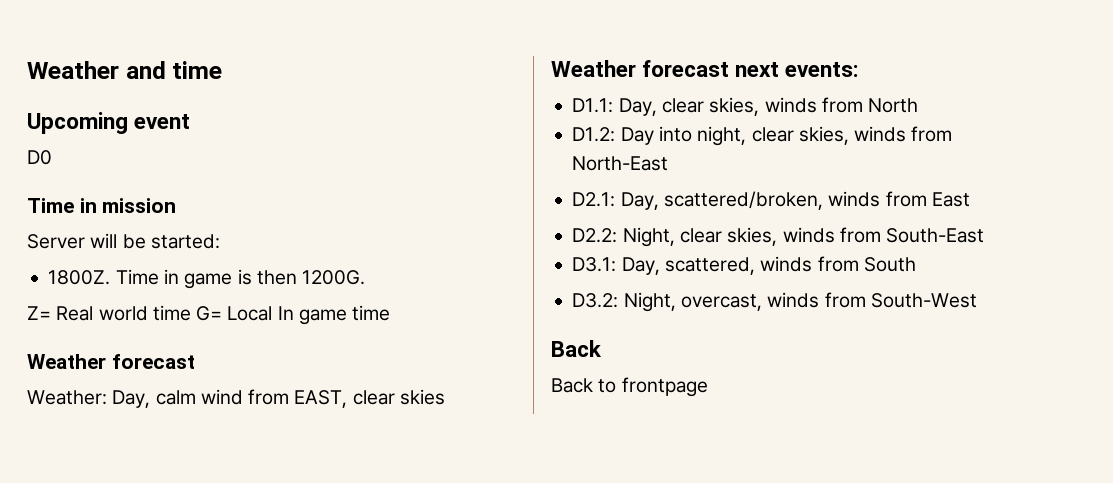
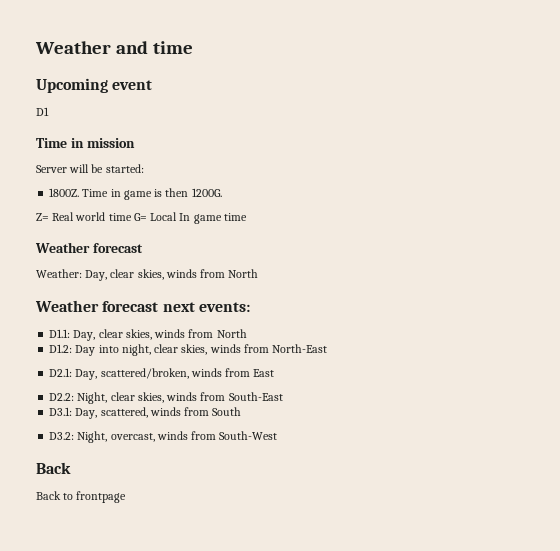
[27,150,52,165] D0 -> [36,107,49,116] D1
[155,389,445,408] calm wind from EAST, clear skies -> [110,269,259,280] clear skies, winds from North

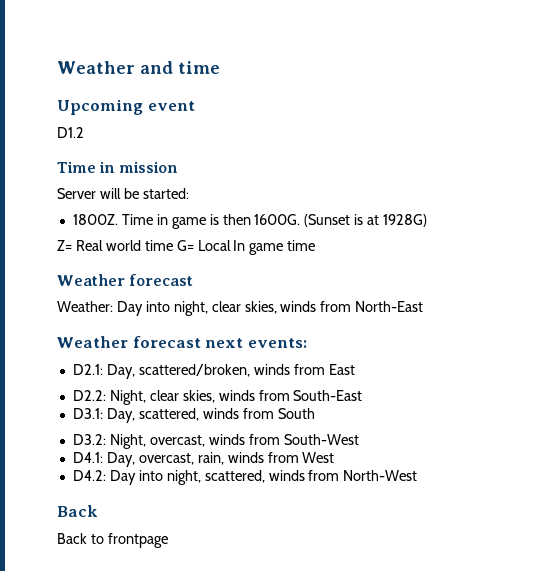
[36,107,49,116] D1 -> [57,127,84,138] D1.2
[191,188,222,197] 1200G. -> [254,214,428,227] 1600G. (Sunset is at 1928G)
[85,269,259,281] [35,300,250,312] [49,329,247,341] [49,344,73,353] Day, clear skies, winds from North // Weather forecast next events: // D1.1: Day, clear skies, winds from North // D1.2: -> (113, 306) none
(328, 348) none -> [57,336,307,348] // Weather forecast next events:
(278, 435) none -> [72,452,335,467] [72,470,418,485] // D4.1: Day, overcast, rain, winds from West // D4.2: Day into night, scattered, winds from North-West

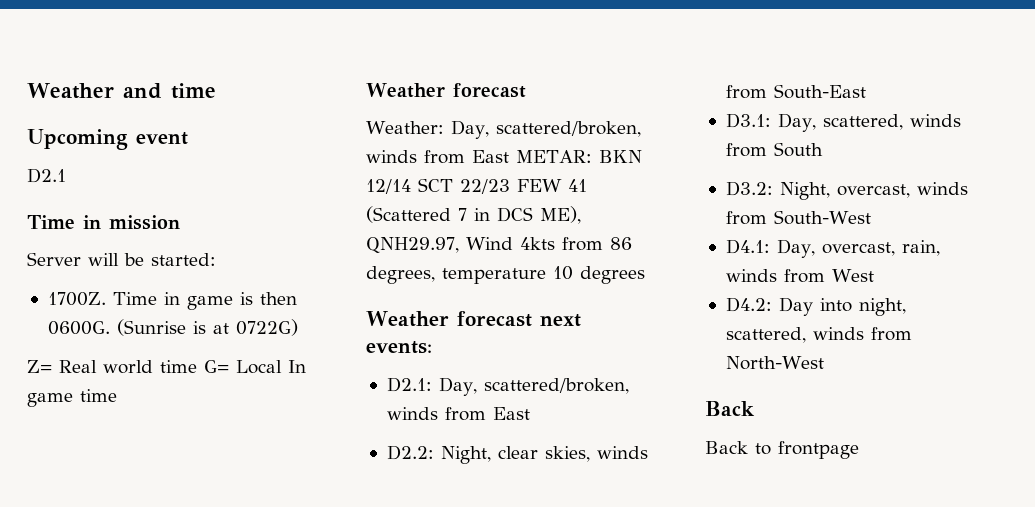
[57,127,84,138] D1.2 -> [27,168,66,183] D2.1
[72,214,118,225] 1800Z. -> [47,292,106,306] 1700Z.
[254,214,351,227] 1600G. (Sunset -> [47,319,186,336] 0600G. (Sunrise
[383,214,428,227] 1928G) -> [235,319,298,336] 0722G)
[116,301,424,316] Day into night, clear skies, winds from North-East -> [450,120,641,139] [366,150,642,164] [366,178,587,194] [366,206,581,224] [366,237,632,254] [366,266,645,284] Day, scattered/broken, winds from East METAR: BKN 12/14 SCT 22/23 FEW 41 (Scattered 7 in DCS ME), QNH29.97, Wind 4kts from 86 degrees, temperature 10 degrees

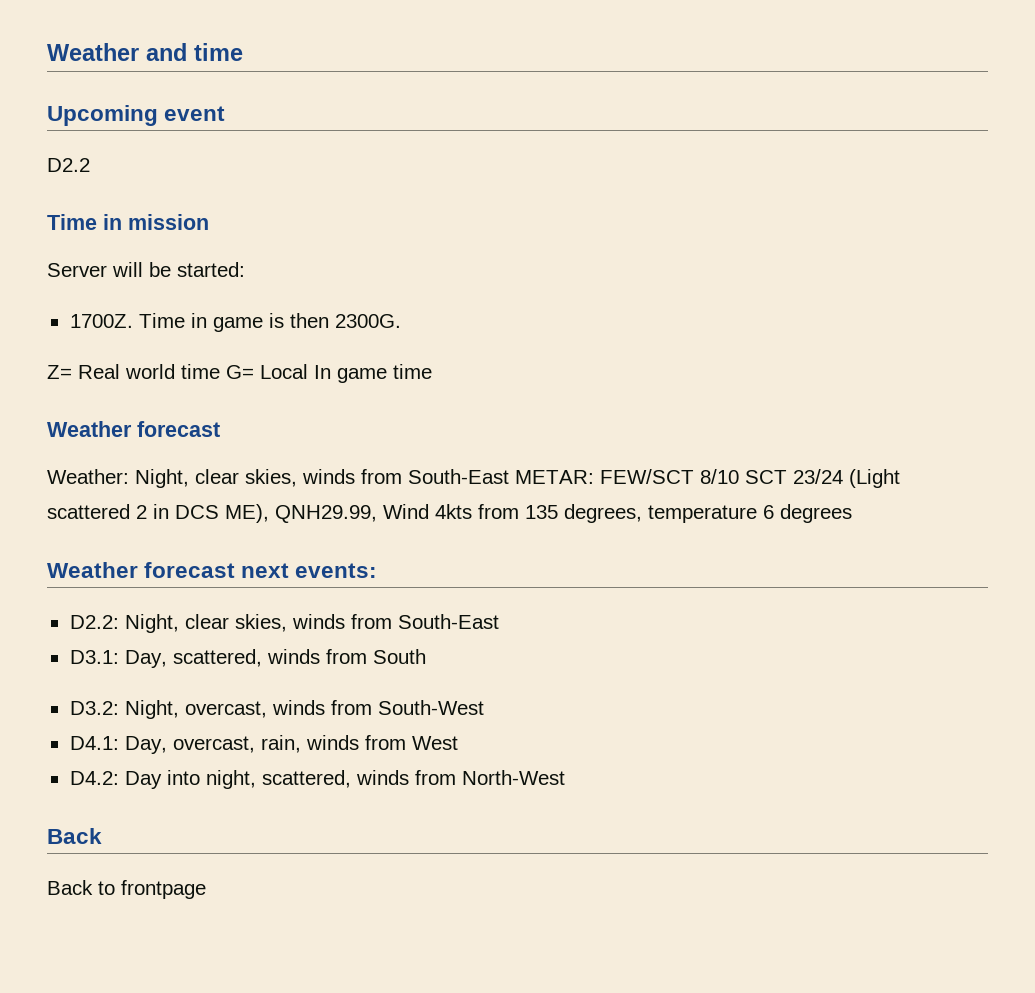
[27,168,66,183] D2.1 -> [47,158,90,172] D2.2
[47,319,298,336] 0600G. (Sunrise is at 0722G) -> [334,314,401,328] 2300G.
[450,120,641,139] [366,150,642,164] [366,178,587,194] [366,206,467,223] Day, scattered/broken, winds from East METAR: BKN 12/14 SCT 22/23 FEW 41 (Scattered 7 -> [135,469,900,488] [47,504,147,519] Night, clear skies, winds from South-East METAR: FEW/SCT 8/10 SCT 23/24 (Light scattered 2
[366,237,459,254] QNH29.97, -> [275,505,377,523] QNH29.99,
[610,237,632,250] 86 -> [525,505,558,519] 135
[553,266,573,280] 10 -> [763,505,774,519] 6
[386,377,629,396] [386,407,530,421] // D2.1: Day, scattered/broken, winds from East -> (378, 570) none

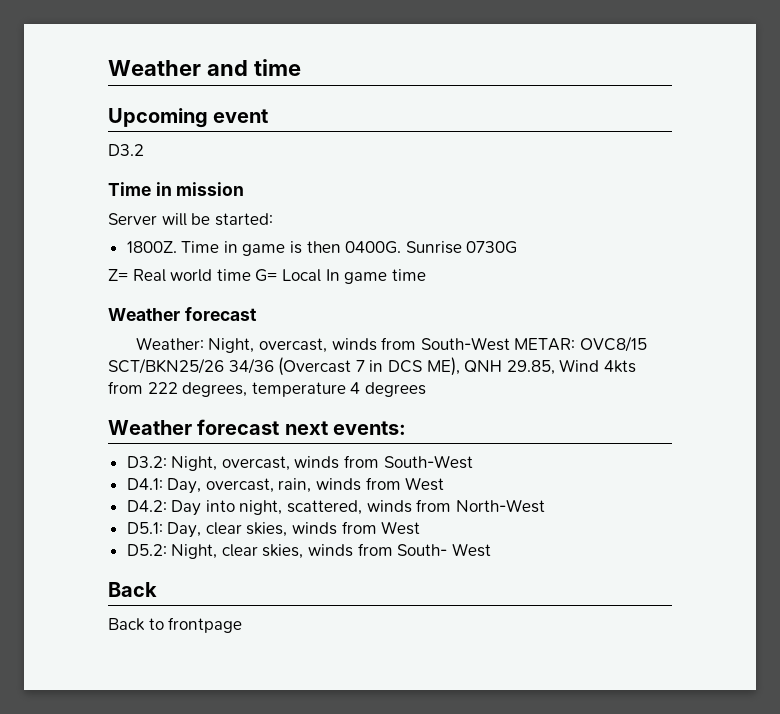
[47,158,90,172] D2.2 -> [108,144,144,156] D3.2
[69,314,133,328] 1700Z. -> [126,241,177,253] 1800Z.
[334,314,401,328] 2300G. -> [345,241,518,254] 0400G. Sunrise 0730G
[195,469,900,488] [47,504,147,519] clear skies, winds from South-East METAR: FEW/SCT 8/10 SCT 23/24 (Light scattered 2 -> [258,336,647,353] [108,357,365,376] overcast, winds from South-West METAR: OVC8/15 SCT/BKN25/26 34/36 (Overcast 7
[275,505,377,523] QNH29.99, -> [464,360,555,375] QNH 29.85,
[525,505,558,519] 135 -> [147,382,178,394] 222
[763,505,774,519] 6 -> [350,382,361,394] 4
[69,614,499,633] [69,649,426,668] // D2.2: Night, clear skies, winds from South-East // D3.1: Day, scattered, winds from South -> (407, 428) none
(565, 777) none -> [126,521,421,538] [126,543,491,559] // D5.1: Day, clear skies, winds from West // D5.2: Night, clear skies, winds from South- West

